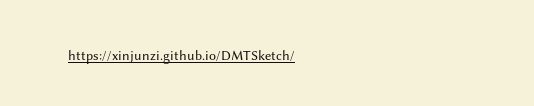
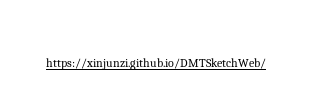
[68,50,295,64] https://xinjunzi.github.io/DMTSketch/ -> [46,58,266,70] https://xinjunzi.github.io/DMTSketchWeb/

